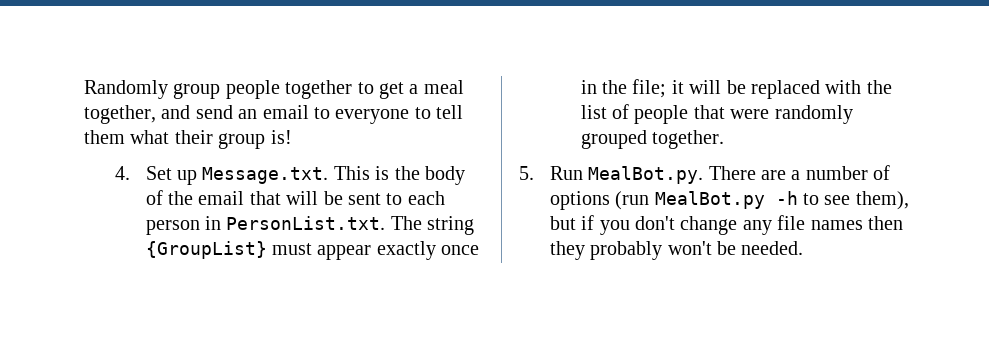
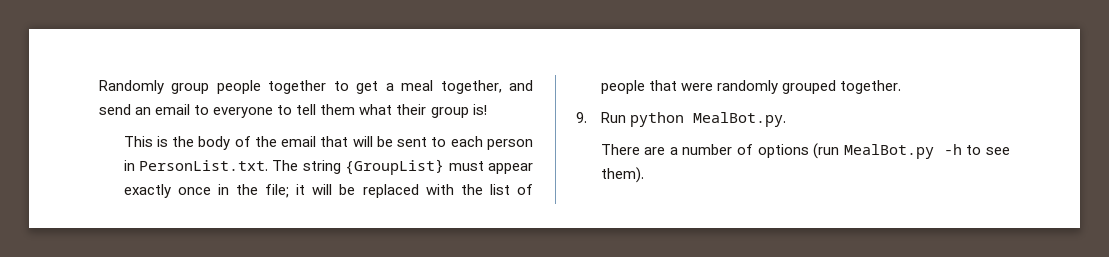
[114,166,329,185] 4. Set up Message.txt. -> (487, 109) none
[519,166,583,180] 5. Run -> [576,112,684,127] 9. Run python
(704, 175) none -> (786, 119) //
[855,191,909,210] [549,215,903,235] [549,241,804,260] them), but if you don't change any file names then they probably won't be needed. -> [600,167,644,183] them).

